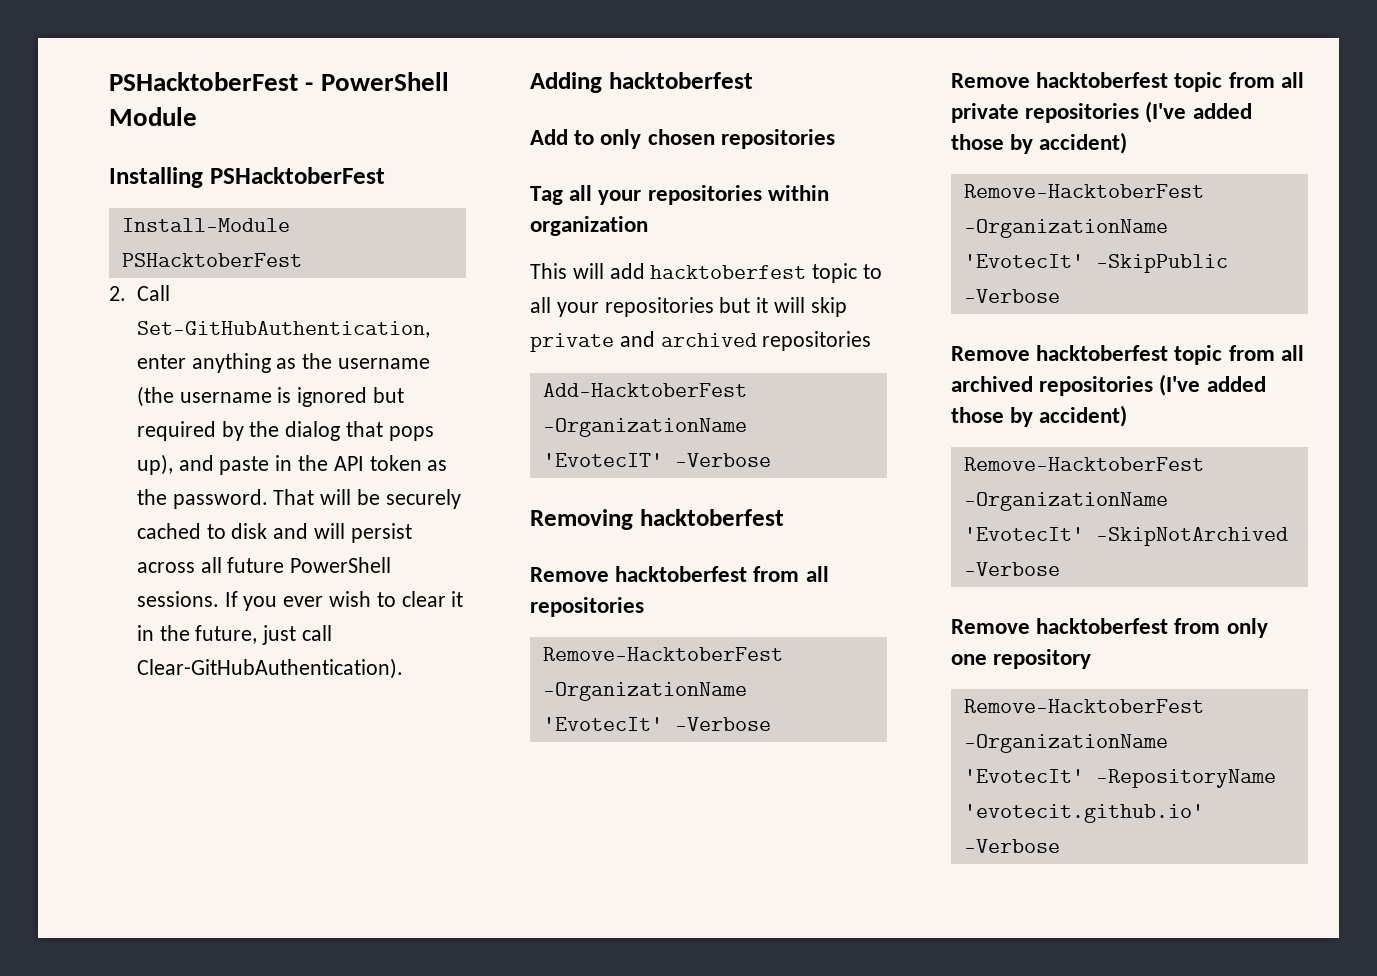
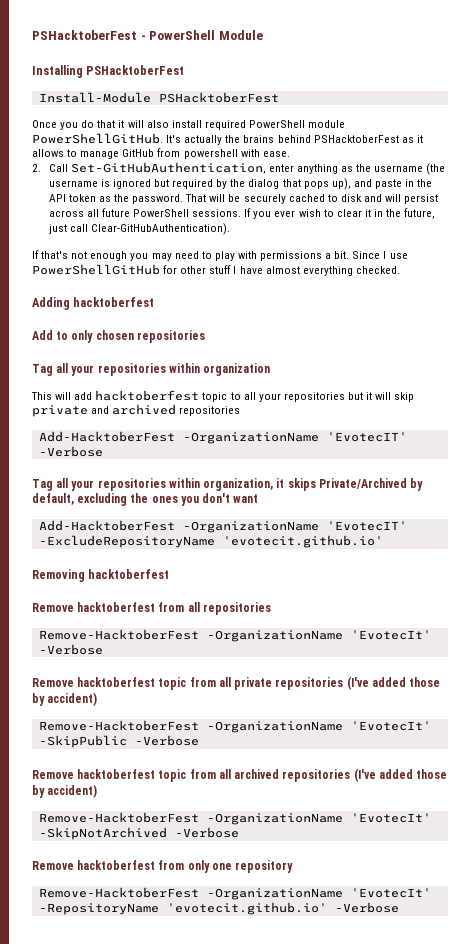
(302, 260) none -> [32,120,346,130] [32,133,423,145] [32,148,290,159] // Once you do that it will also install required PowerShell module PowerShellGitHub. It's actually the brains behind PSHacktoberFest as it allows to manage GitHub from powershell with ease.
(403, 668) none -> [32,250,408,261] [32,264,400,276] // If that's not enough you may need to play with permissions a bit. Since I use PowerShellGitHub for other stuff I have almost everything checked.
(771, 460) none -> [32,478,424,491] [32,493,259,506] [38,520,407,533] [38,535,383,548] // Tag all your repositories within organization, it skips Private/Archived by default, excluding the ones you don't want // Add-HacktoberFest -OrganizationName 'EvotecIT' -ExcludeRepositoryName 'evotecit.github.io'

